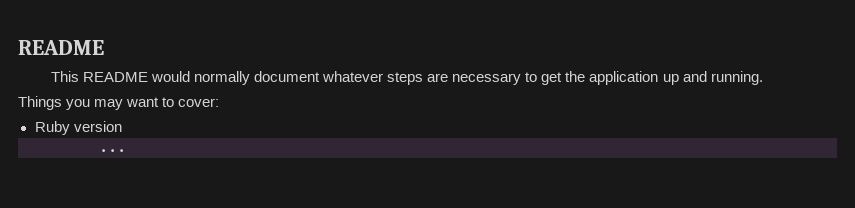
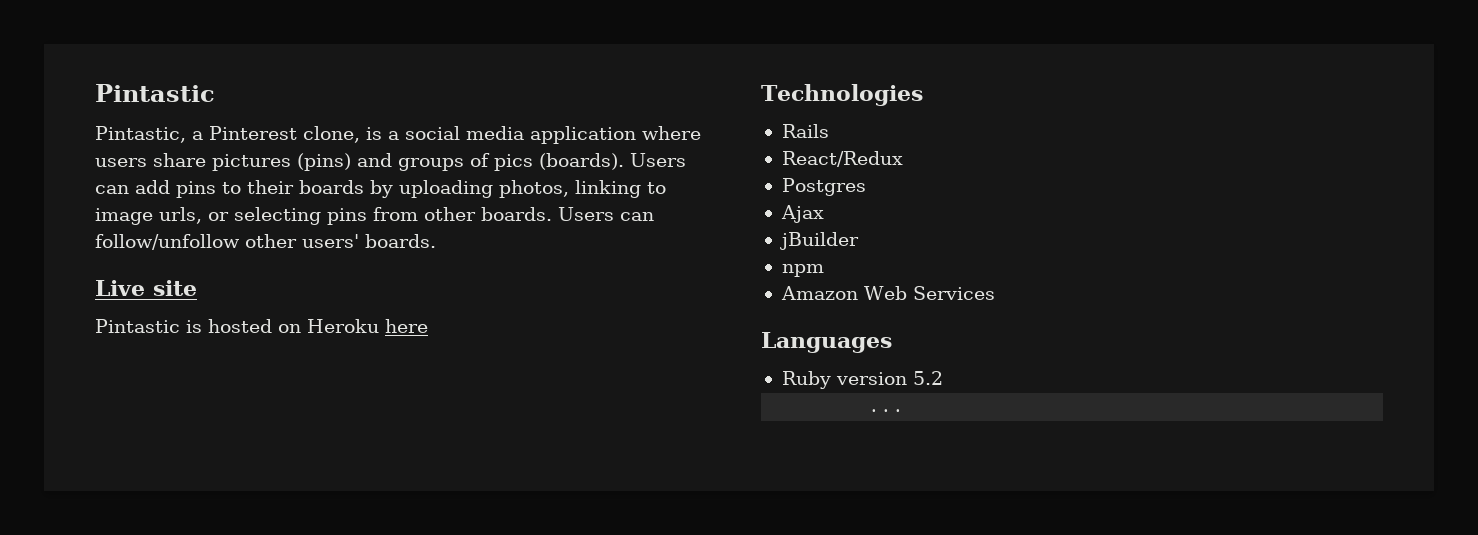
[18,40,104,55] [50,71,763,85] [18,96,220,110] README // This README would normally document whatever steps are necessary to get the application up and running. // Things you may want to cover: -> [95,84,215,102] [95,126,701,144] [95,153,686,171] [95,180,666,198] [95,207,654,225] [95,234,436,250] [95,280,197,296] [95,319,428,333] [761,84,923,106] [781,124,829,138] [781,151,903,167] [781,178,866,196] [780,205,824,223] [779,232,859,250] [781,264,824,277] [780,286,995,300] [761,332,892,353] Pintastic // Pintastic, a Pinterest clone, is a social media application where users share pictures (pins) and groups of pics (boards). Users can add pins to their boards by uploading photos, linking to image urls, or selecting pins from other boards. Users can follow/unfollow other users' boards. // Live site // Pintastic is hosted on Heroku here // Technologies // Rails // React/Redux // Postgres // Ajax // jBuilder // npm // Amazon Web Services // Languages
(122, 126) none -> [912,371,943,385] 5.2

